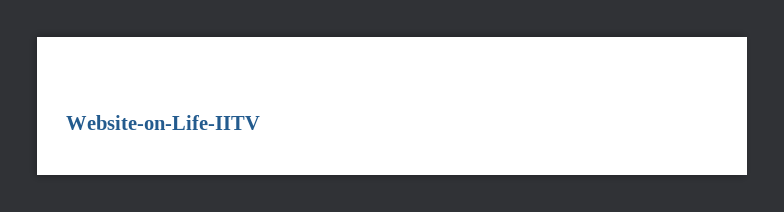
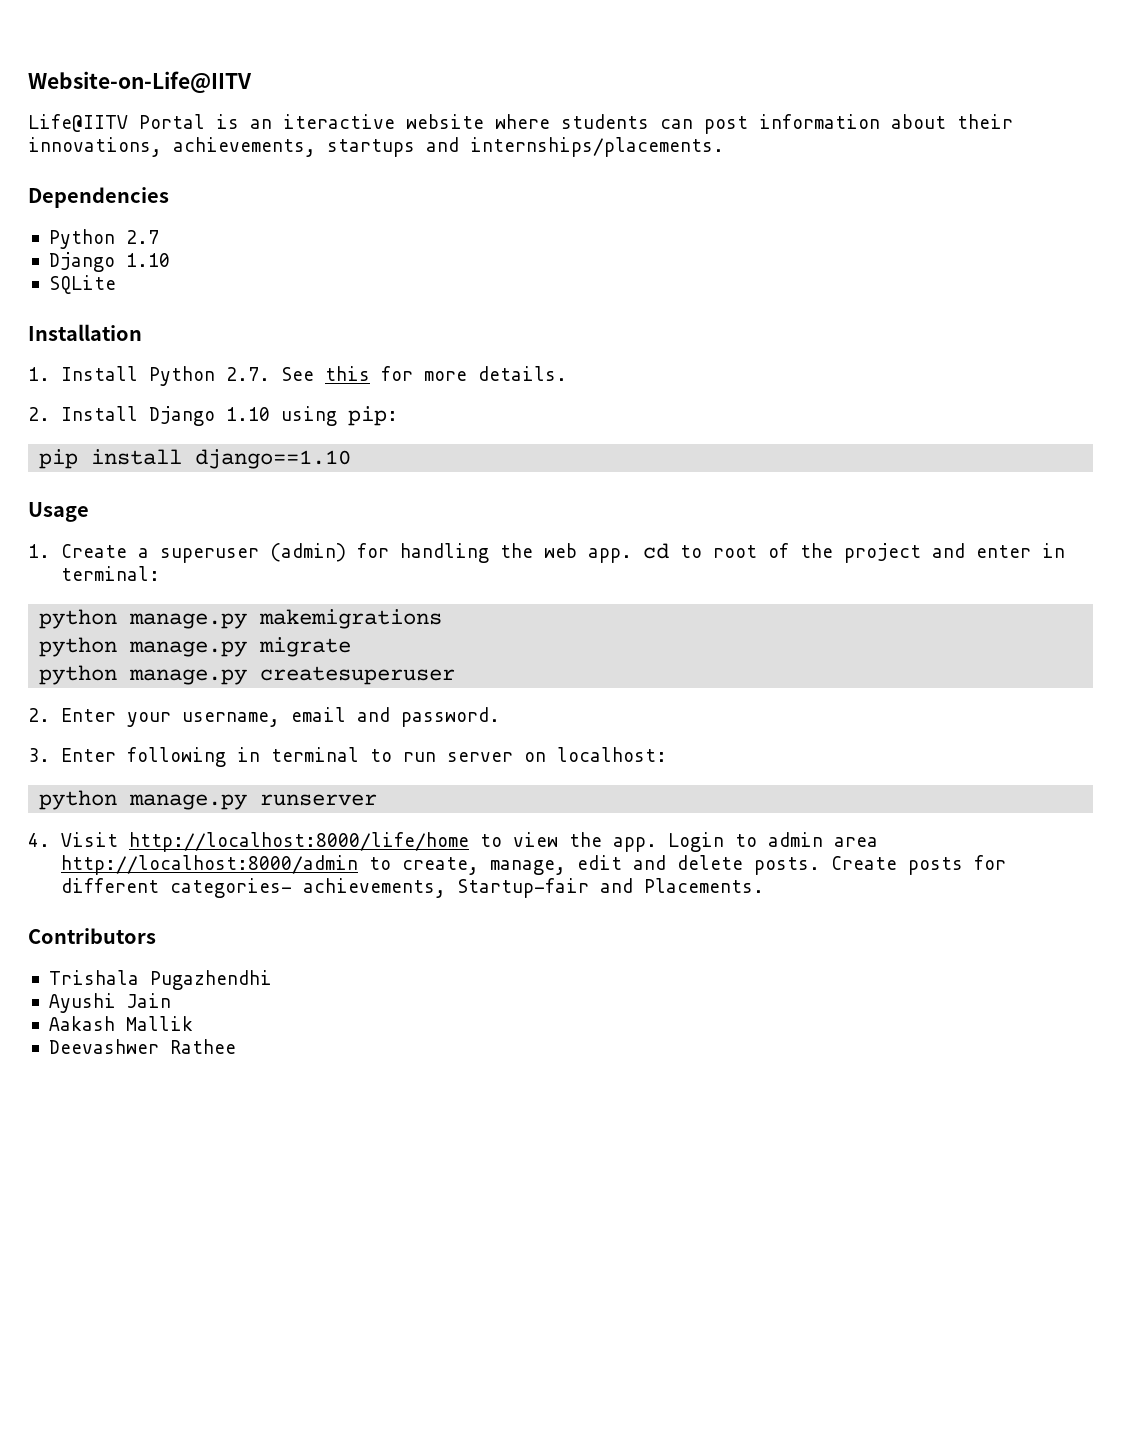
[66,115,260,130] Website-on-Life-IITV -> [28,71,252,93] [28,114,1013,134] [28,137,724,157] [28,187,169,208] [48,229,159,249] [48,252,170,272] [48,275,116,294] [28,324,142,341] [28,366,567,386] [28,406,398,426] [39,449,352,469] [28,502,89,522] [28,543,1065,563] [60,566,160,581] [39,609,443,629] [39,637,352,657] [39,665,456,685] [28,707,500,727] [28,747,667,767] [39,790,378,810] [28,832,878,852] [60,855,1006,875] [60,878,764,898] [28,928,156,944] [48,970,272,990] [48,993,171,1013] [48,1016,193,1031] [48,1039,236,1054] Website-on-Life@IITV // Life@IITV Portal is an iteractive website where students can post information about their innovations, achievements, startups and internships/placements. // Dependencies // Python 2.7 // Django 1.10 // SQLite // Installation // 1. Install Python 2.7. See this for more details. // 2. Install Django 1.10 using pip: // pip install django==1.10 // Usage // 1. Create a superuser (admin) for handling the web app. cd to root of the project and enter in terminal: // python manage.py makemigrations // python manage.py migrate // python manage.py createsuperuser // 2. Enter your username, email and password. // 3. Enter following in terminal to run server on localhost: // python manage.py runserver // 4. Visit http://localhost:8000/life/home to view the app. Login to admin area http://localhost:8000/admin to create, manage, edit and delete posts. Create posts for different categories- achievements, Startup-fair and Placements. // Contributors // Trishala Pugazhendhi // Ayushi Jain // Aakash Mallik // Deevashwer Rathee

